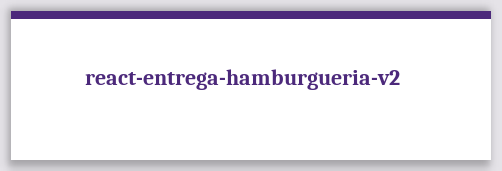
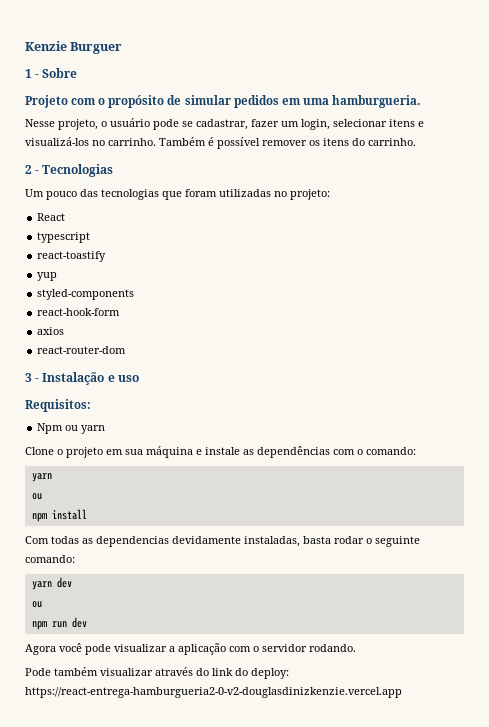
[85,69,400,90] react-entrega-hamburgueria-v2 -> [25,41,123,54] [25,68,78,78] [25,95,420,108] [25,118,424,130] [25,137,416,149] [25,164,114,177] [25,189,330,200] [37,213,66,221] [37,232,91,243] [37,251,107,262] [37,272,58,281] [37,289,135,300] [37,308,121,316] [37,327,65,335] [37,346,127,354] [25,372,139,385] [25,399,91,412] [37,423,106,434] [25,446,416,458] [31,473,52,482] [31,493,42,500] [31,509,87,522] [25,536,420,547] [25,555,75,563] [31,577,72,590] [31,601,42,608] [31,617,87,630] [25,643,356,655] [25,667,289,679] [25,687,402,698] Kenzie Burguer // 1 - Sobre // Projeto com o propósito de simular pedidos em uma hamburgueria. // Nesse projeto, o usuário pode se cadastrar, fazer um login, selecionar itens e visualizá-los no carrinho. Também é possível remover os itens do carrinho. // 2 - Tecnologias // Um pouco das tecnologias que foram utilizadas no projeto: // React // typescript // react-toastify // yup // styled-components // react-hook-form // axios // react-router-dom // 3 - Instalação e uso // Requisitos: // Npm ou yarn // Clone o projeto em sua máquina e instale as dependências com o comando: // yarn // ou // npm install // Com todas as dependencias devidamente instaladas, basta rodar o seguinte comando: // yarn dev // ou // npm run dev // Agora você pode visualizar a aplicação com o servidor rodando. // Pode também visualizar através do link do deploy: https://react-entrega-hamburgueria2-0-v2-douglasdinizkenzie.vercel.app

